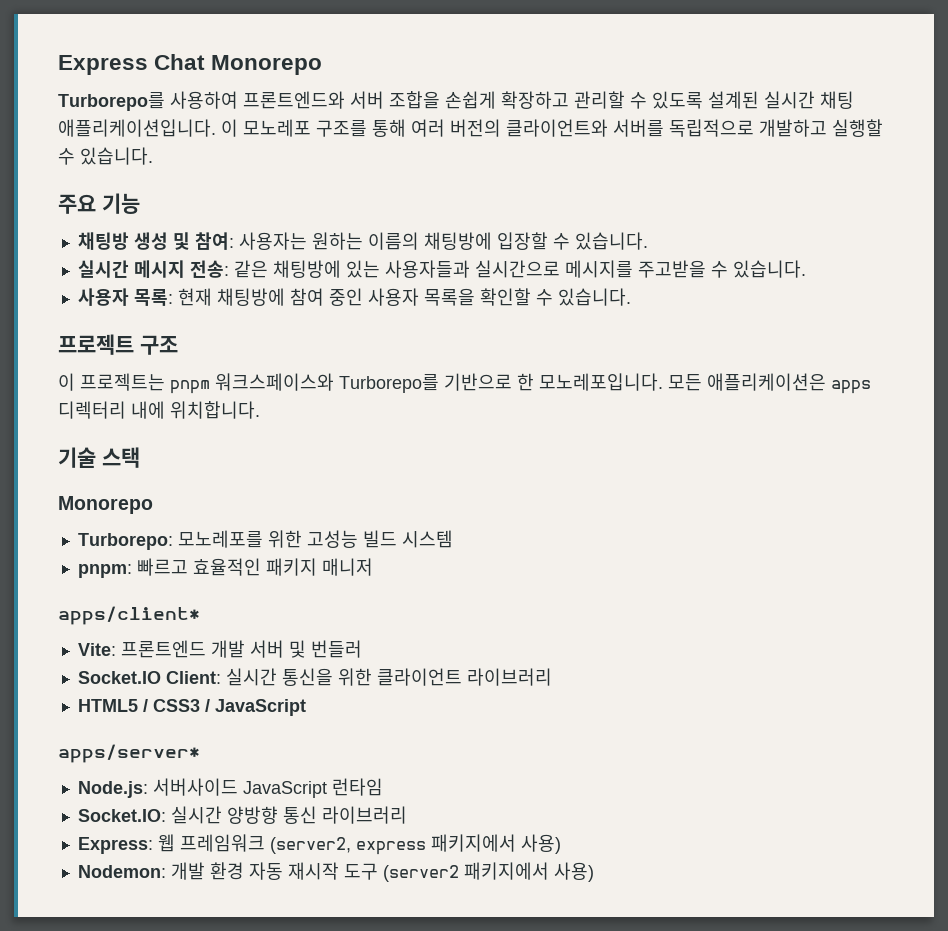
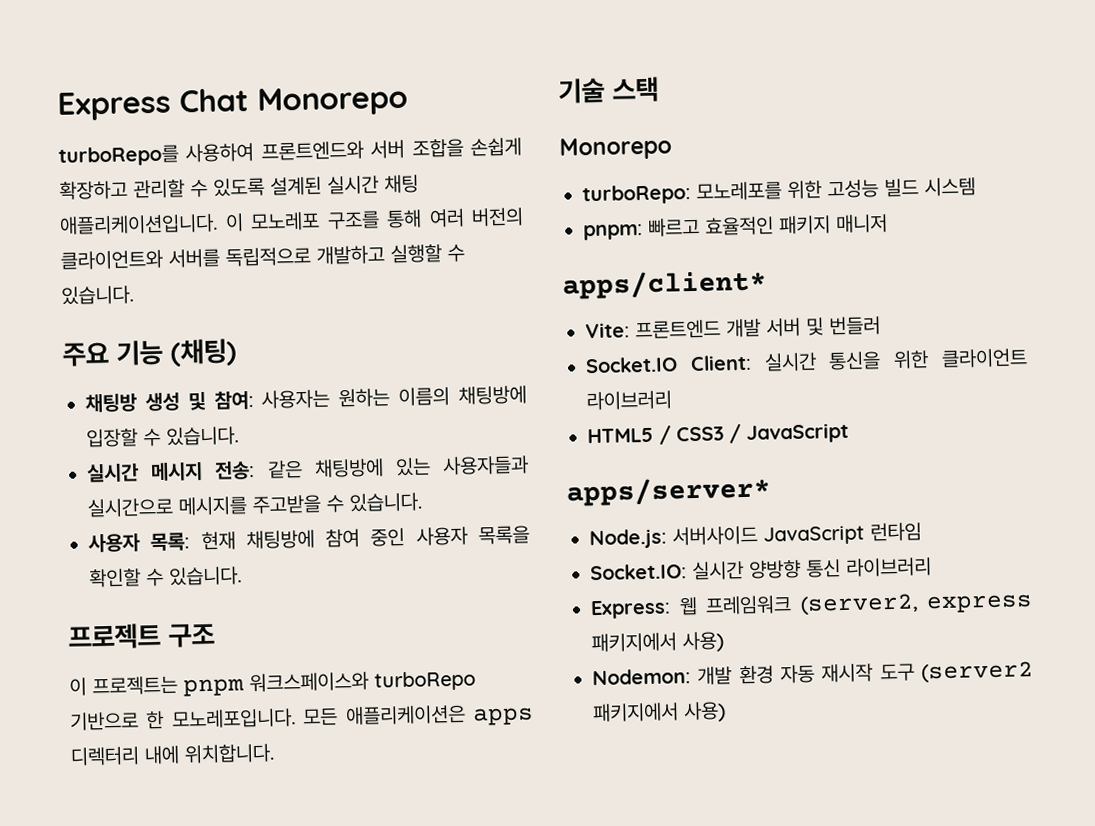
[58,92,165,111] Turborepo를 -> [58,144,179,167] turboRepo를
(140, 203) none -> [170,338,237,367] (채팅)
[339,374,439,393] Turborepo를 -> [374,670,476,692] turboRepo
[77,533,173,550] Turborepo: -> [582,184,691,206] turboRepo:

